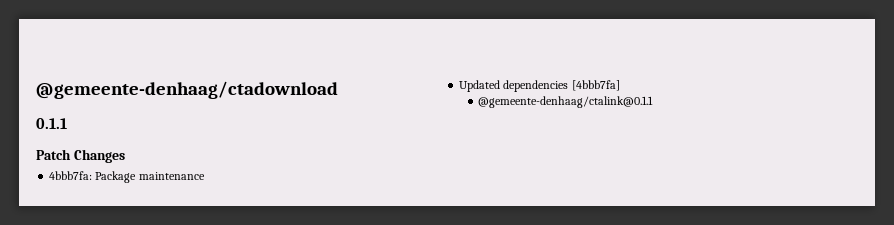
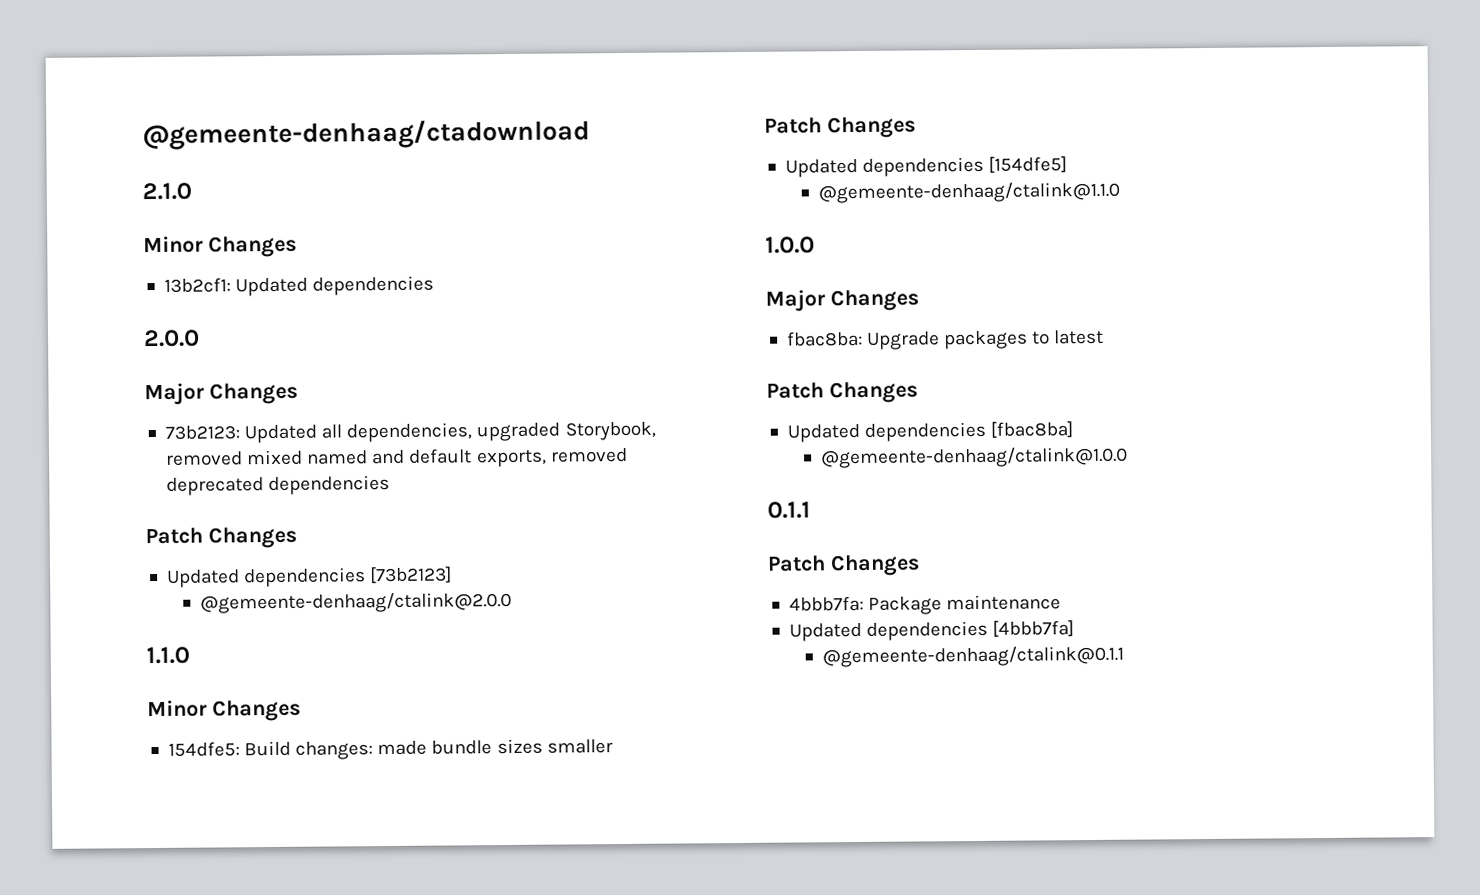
(338, 90) none -> [142,182,192,201] [143,235,297,258] [163,275,435,297] [143,329,200,348] [144,382,298,406] [164,421,656,444] [165,447,628,468] [165,474,391,496] [145,526,297,549] [166,566,453,588] [200,591,513,614] [146,646,190,665] [147,699,301,722] [167,738,613,760] [764,116,916,139] [784,156,1068,178] [818,181,1121,204] [765,236,815,254] [765,289,919,312] [786,329,1105,350] [766,381,918,404] [786,421,1074,443] [821,446,1129,469] // 2.1.0 // Minor Changes // 13b2cf1: Updated dependencies // 2.0.0 // Major Changes // 73b2123: Updated all dependencies, upgraded Storybook, removed mixed named and default exports, removed deprecated dependencies // Patch Changes // Updated dependencies [73b2123] // @gemeente-denhaag/ctalink@2.0.0 // 1.1.0 // Minor Changes // 154dfe5: Build changes: made bundle sizes smaller // Patch Changes // Updated dependencies [154dfe5] // @gemeente-denhaag/ctalink@1.1.0 // 1.0.0 // Major Changes // fbac8ba: Upgrade packages to latest // Patch Changes // Updated dependencies [fbac8ba] // @gemeente-denhaag/ctalink@1.0.0

